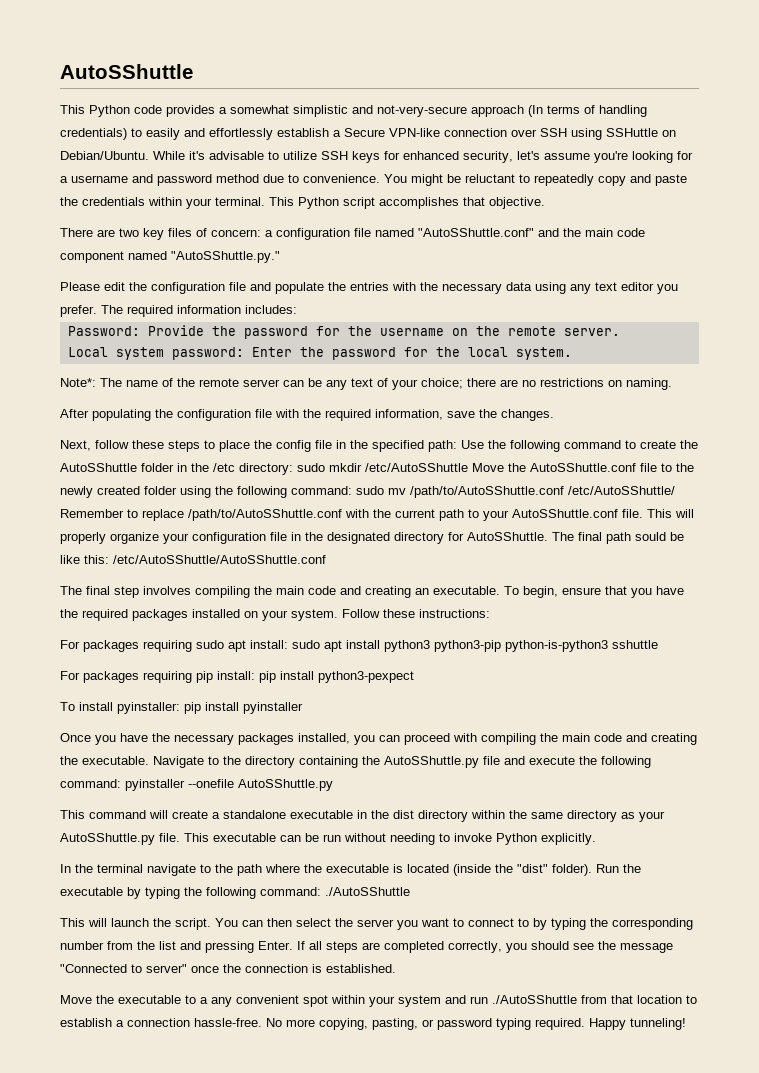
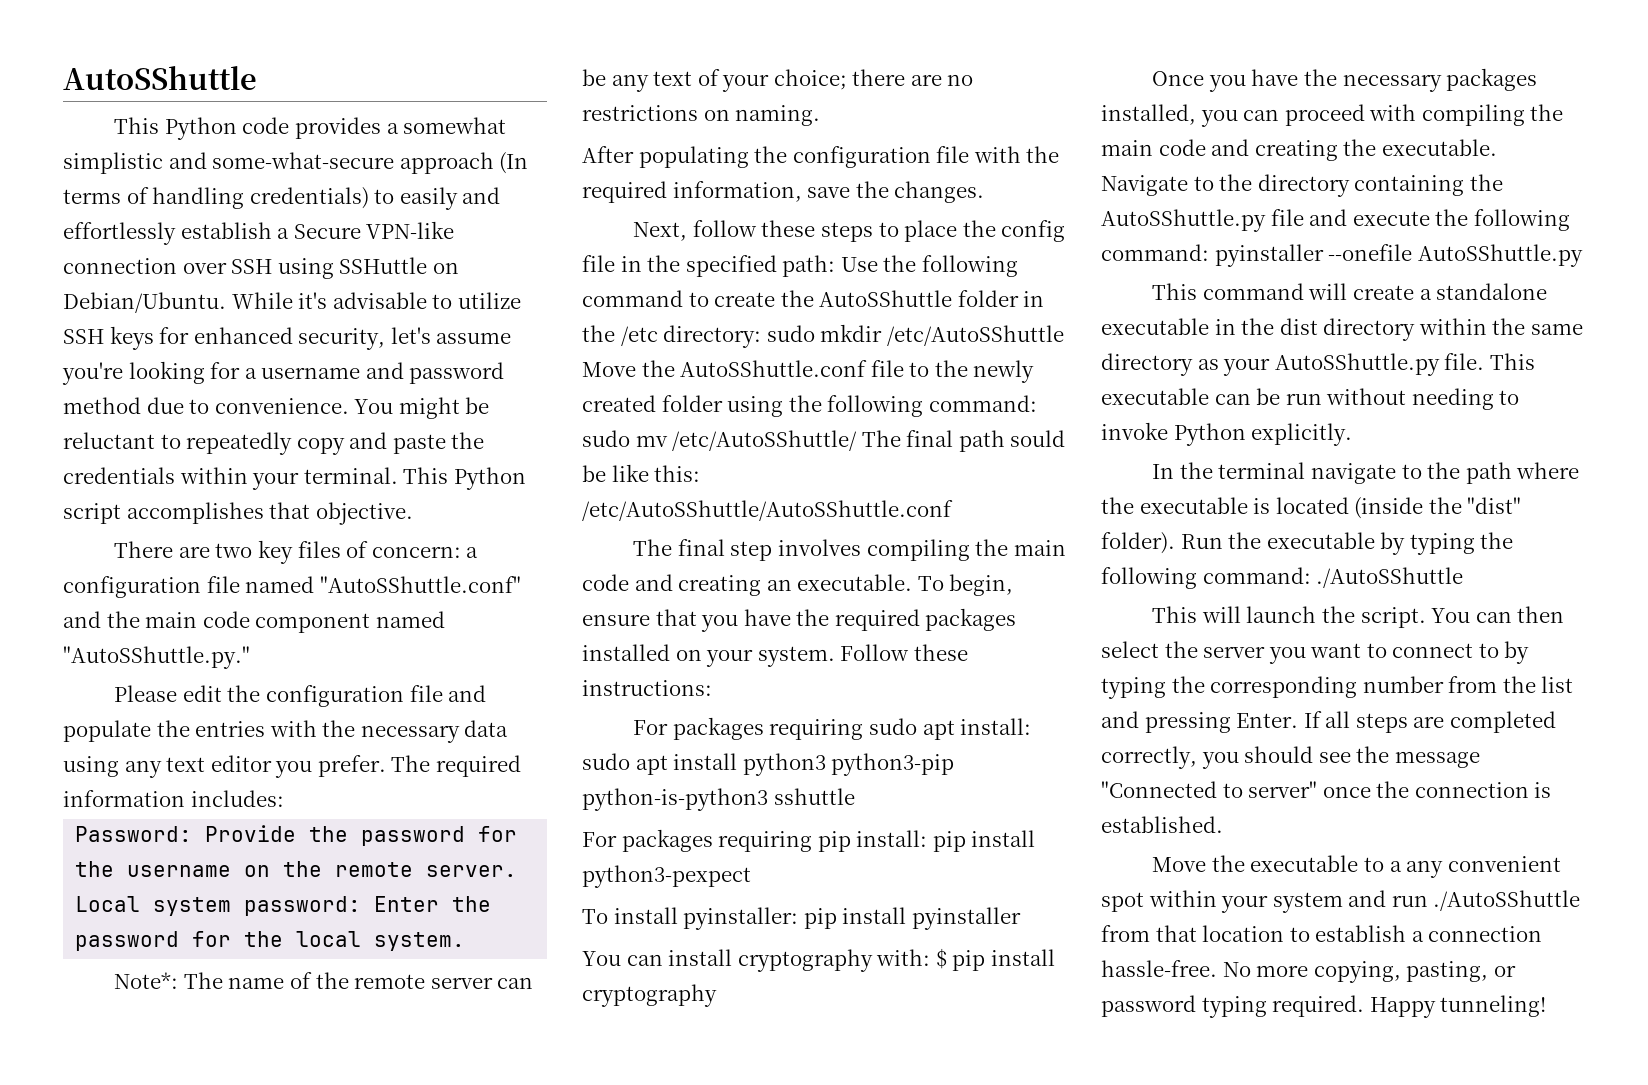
[377,105,467,117] not-very-secure -> [212,152,395,169] some-what-secure
[410,486,675,498] [60,509,694,521] [60,532,548,544] /path/to/AutoSShuttle.conf /etc/AutoSShuttle/ Remember to replace /path/to/AutoSShuttle.conf with the current path to your AutoSShuttle.conf file. This will properly organize your configuration file in the designated directory for AutoSShuttle. -> [672,430,858,451] /etc/AutoSShuttle/
(303, 708) none -> [582,948,1055,972] [582,984,717,1007] // You can install cryptography with: $ pip install cryptography

